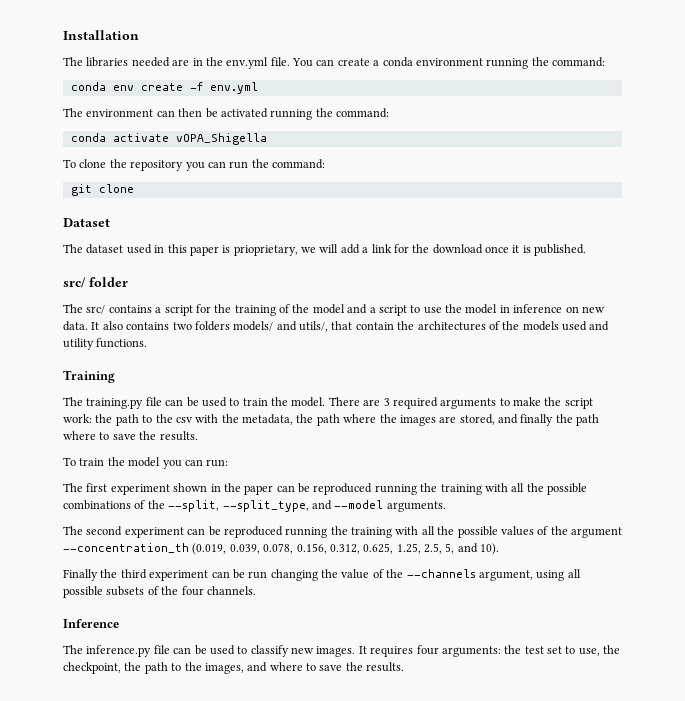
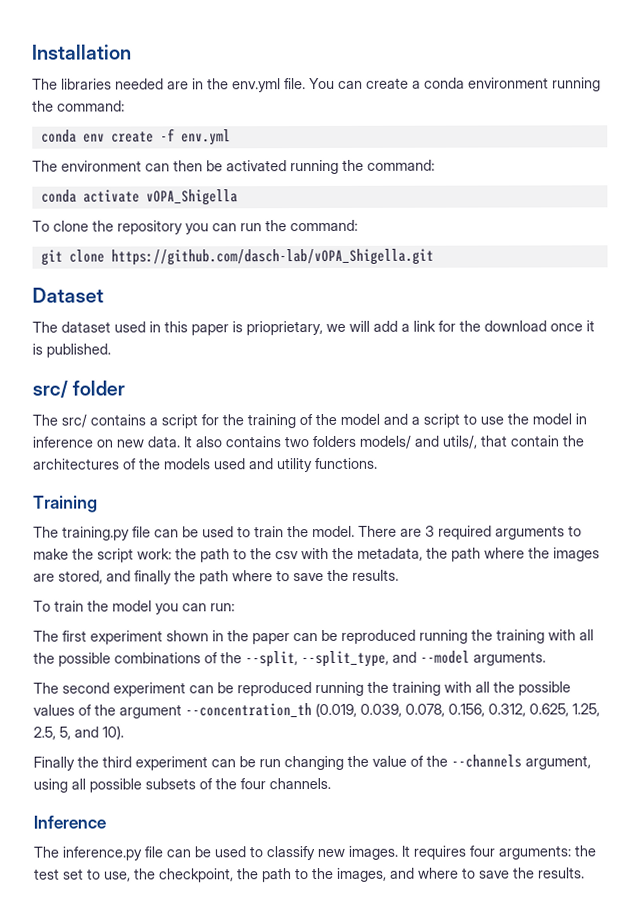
(134, 188) none -> [110,248,434,266] https://github.com/dasch-lab/vOPA_Shigella.git

